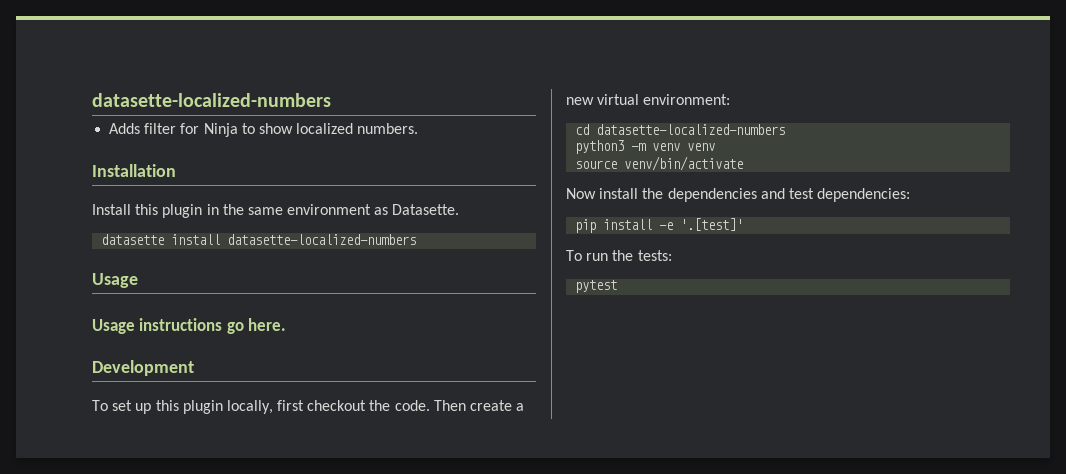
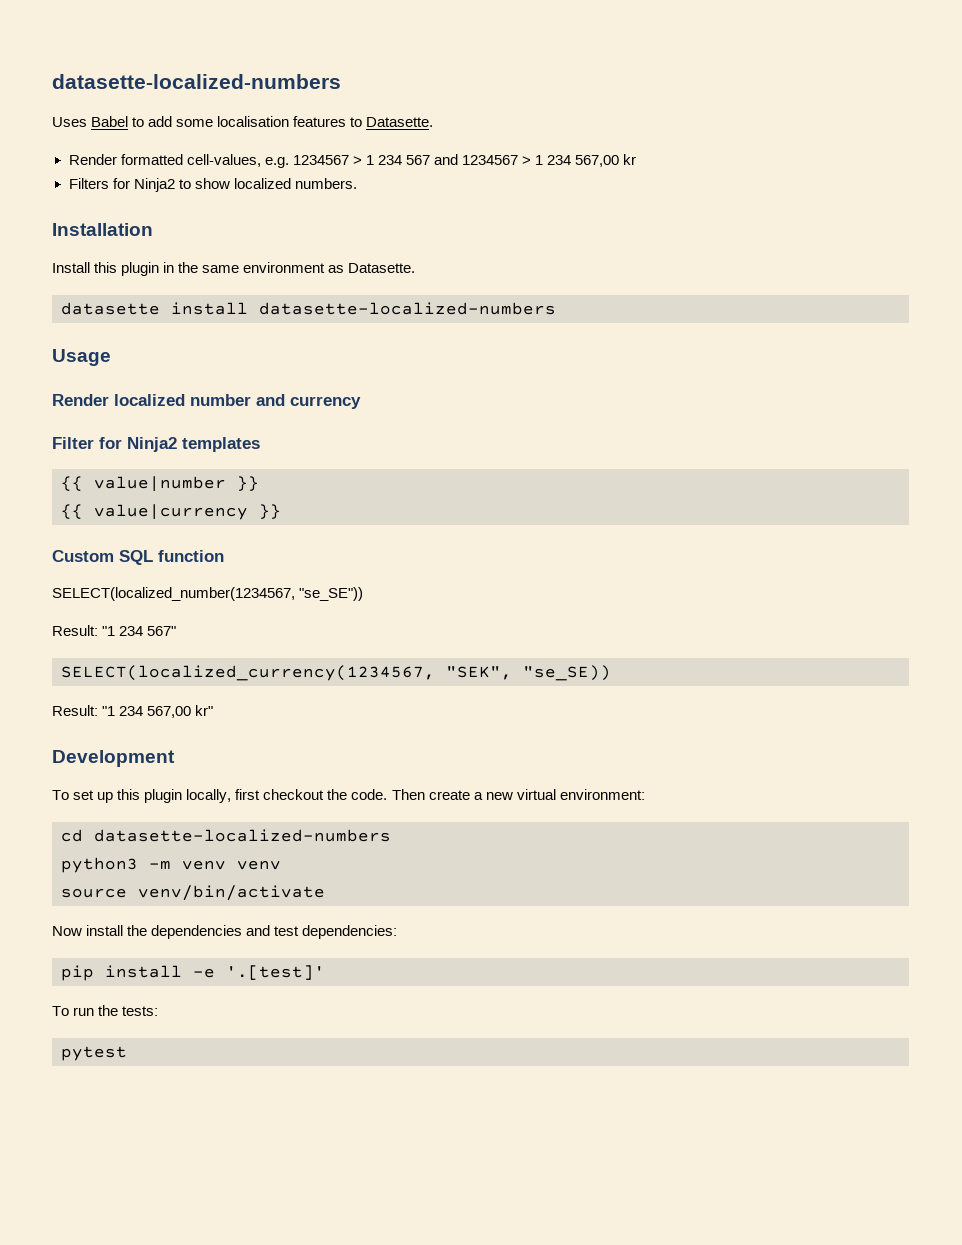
[92,93,331,107] [109,123,238,137] datasette-localized-numbers // Adds filter for Ninja -> [52,74,341,89] [52,116,434,127] [68,154,637,168] [68,178,175,192] datasette-localized-numbers // Uses Babel to add some localisation features to Datasette. // Render formatted cell-values, e.g. 1234567 > 1 234 567 and 1234567 > 1 234 567,00 kr // Filters for Ninja2
[92,318,287,334] Usage instructions go here. -> [52,394,361,409] [52,437,260,452] [61,476,259,492] [61,504,281,520] [52,550,224,565] [52,587,364,601] [52,625,177,636] [61,665,611,681] [52,705,214,718] Render localized number and currency // Filter for Ninja2 templates // {{ value|number }} // {{ value|currency }} // Custom SQL function // SELECT(localized_number(1234567, "se_SE")) // Result: "1 234 567" // SELECT(localized_currency(1234567, "SEK", "se_SE)) // Result: "1 234 567,00 kr"

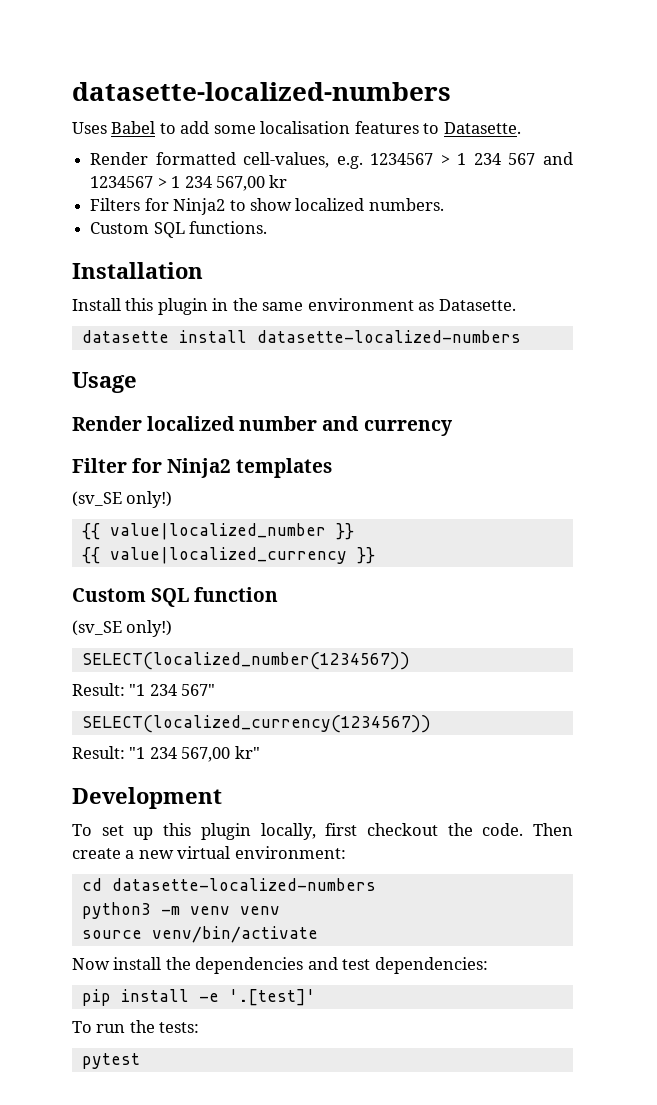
(357, 183) none -> [90,221,268,238] // Custom SQL functions.
[61,476,226,492] // {{ value|number -> [72,491,173,508] [81,523,326,540] // (sv_SE only!) // {{ value|localized_number
[94,504,248,520] value|currency -> [109,547,347,564] value|localized_currency
[52,587,364,601] SELECT(localized_number(1234567, "se_SE")) -> [72,620,173,637] [81,652,410,670] (sv_SE only!) // SELECT(localized_number(1234567))
[61,665,611,681] SELECT(localized_currency(1234567, "SEK", "se_SE)) -> [81,715,431,733] SELECT(localized_currency(1234567))

